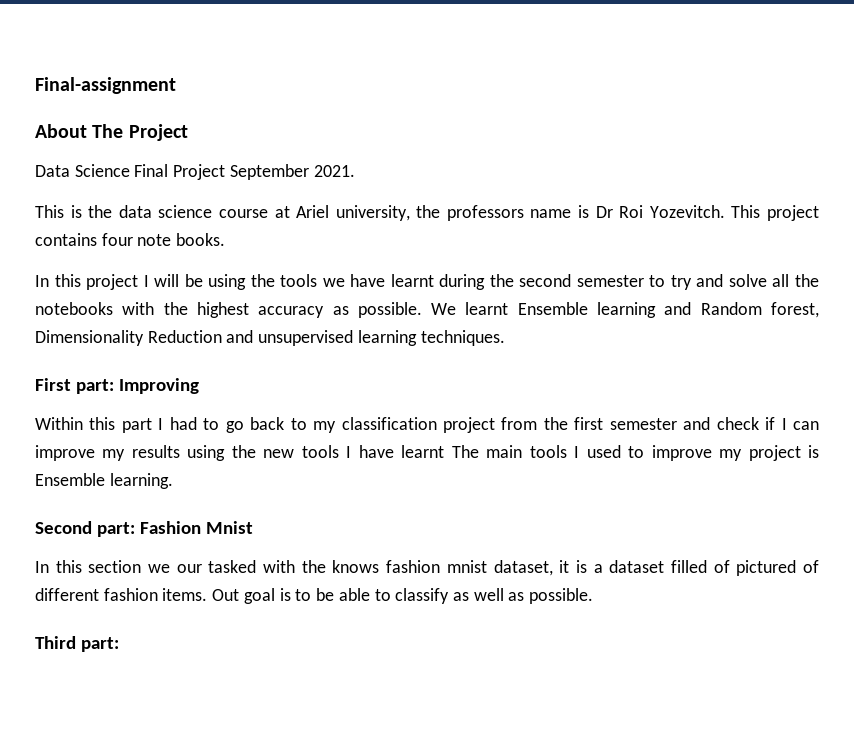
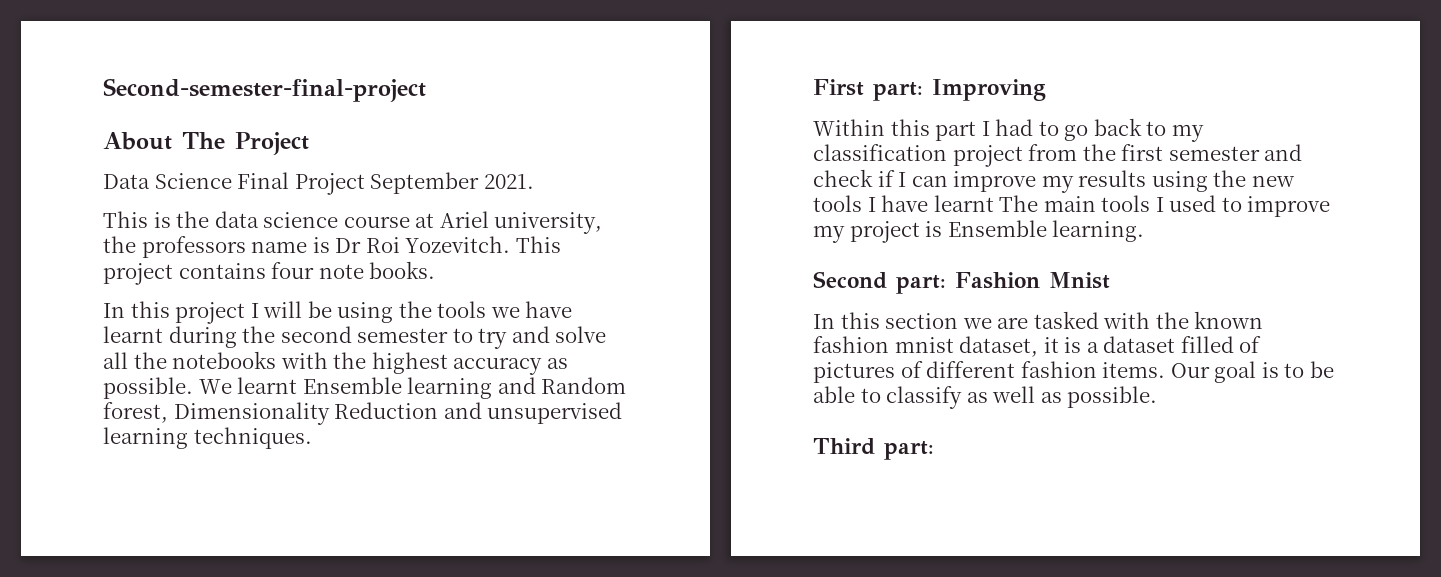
[35,77,176,94] Final-assignment -> [103,78,426,102] Second-semester-final-project
[176,564,202,573] our -> [997,317,1029,329] are
[332,560,380,573] knows -> [1194,311,1264,329] known
[736,560,797,576] pictured -> [813,362,895,383] pictures
[212,589,240,601] Out -> [1170,363,1210,378] Our

